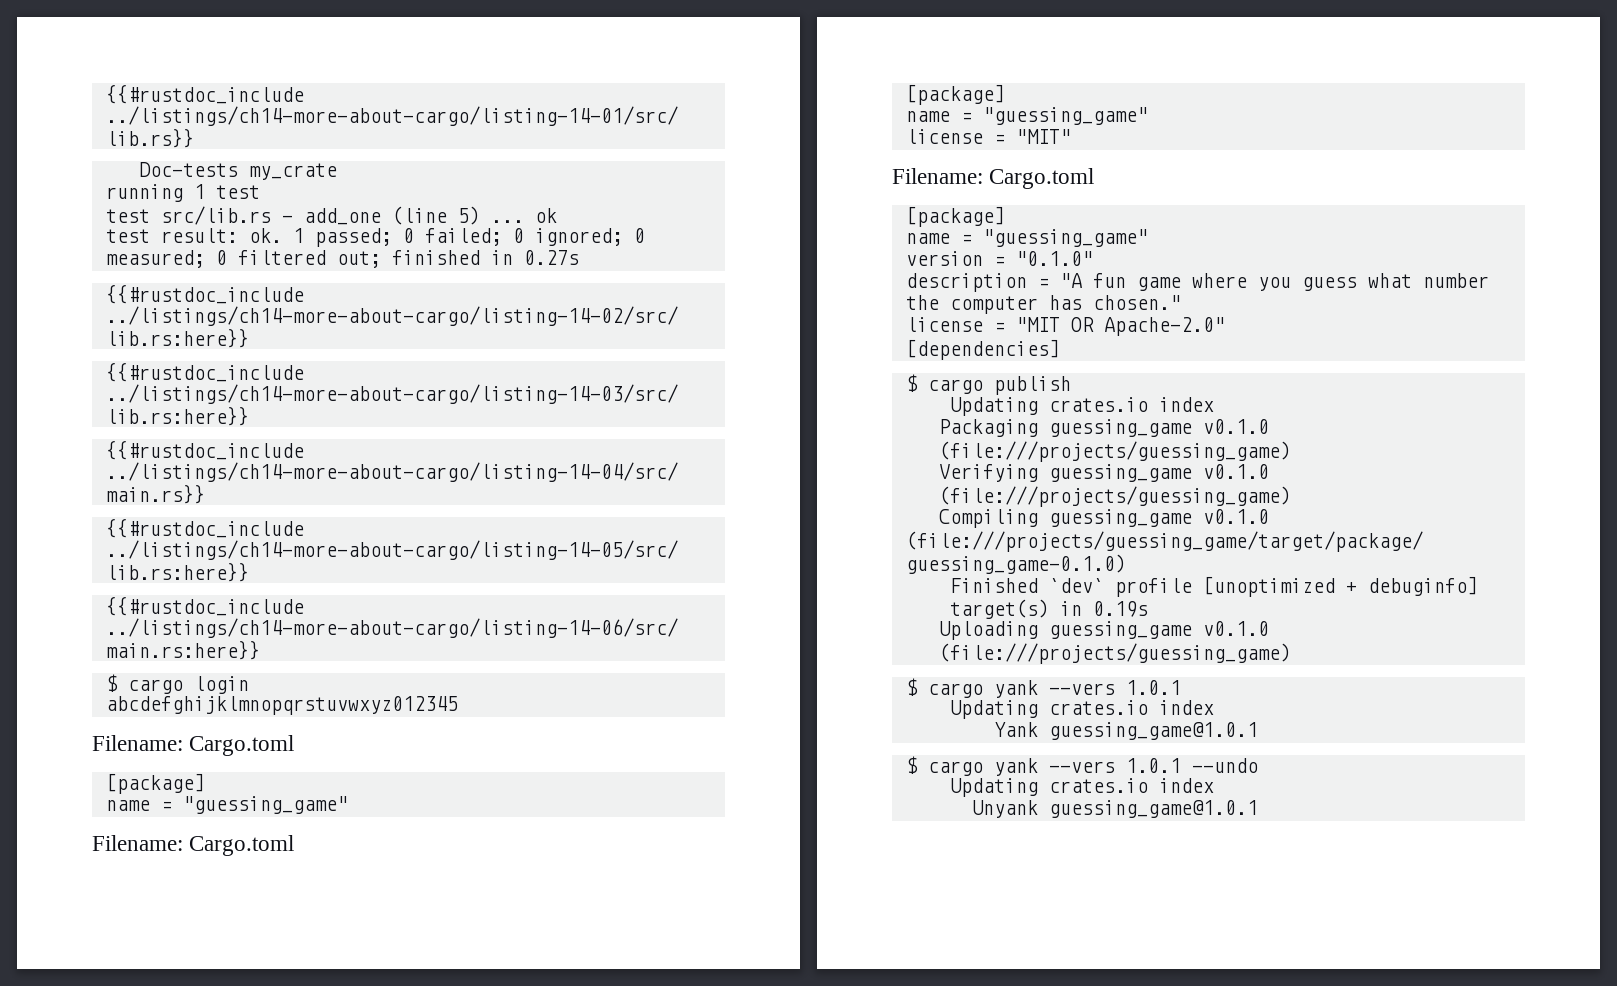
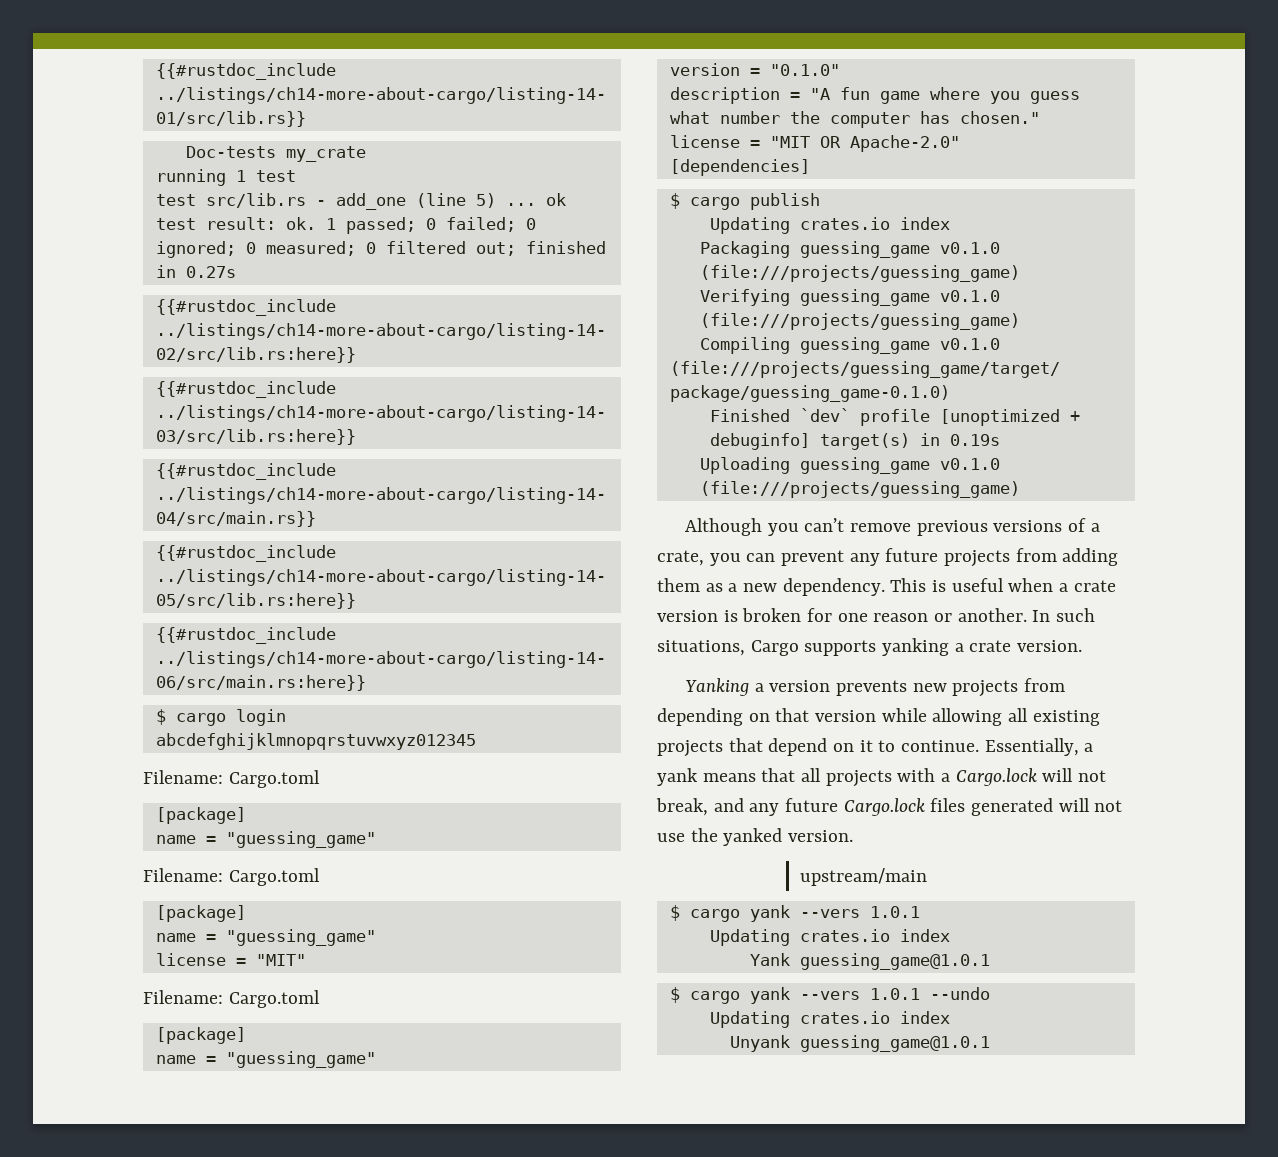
(1291, 653) none -> [684,518,1100,536] [657,548,1119,567] [657,578,1116,596] [657,608,1096,622] [657,638,1083,656] [684,678,1065,697] [657,708,1100,726] [657,738,1094,757] [657,768,1107,787] [656,798,1123,816] [657,828,854,846] [800,868,928,886] // Although you can’t remove previous versions of a crate, you can prevent any future projects from adding them as a new dependency. This is useful when a crate version is broken for one reason or another. In such situations, Cargo supports yanking a crate version. // Yanking a version prevents new projects from depending on that version while allowing all existing projects that depend on it to continue. Essentially, a yank means that all projects with a Cargo.lock will not break, and any future Cargo.lock files generated will not use the yanked version. // upstream/main

